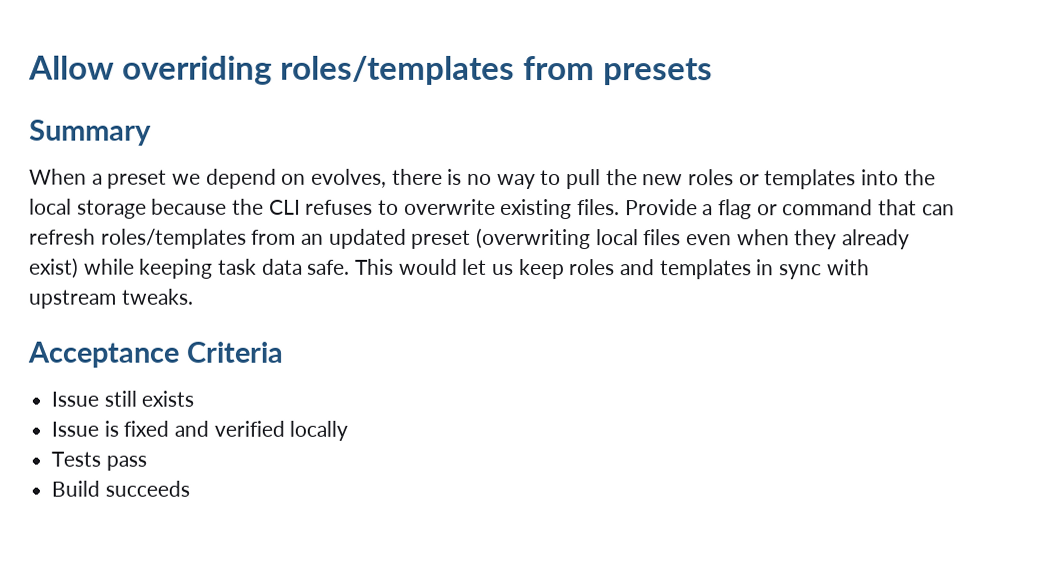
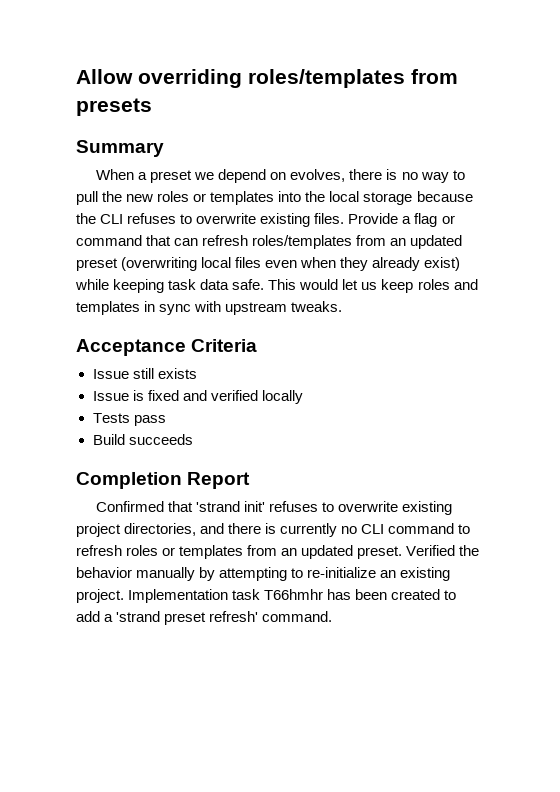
(190, 488) none -> [76,472,251,489] [96,501,453,515] [76,523,471,537] [76,545,480,559] [76,567,451,581] [76,589,457,603] [76,611,333,625] // Completion Report // Confirmed that 'strand init' refuses to overwrite existing project directories, and there is currently no CLI command to refresh roles or templates from an updated preset. Verified the behavior manually by attempting to re-initialize an existing project. Implementation task T66hmhr has been created to add a 'strand preset refresh' command.

